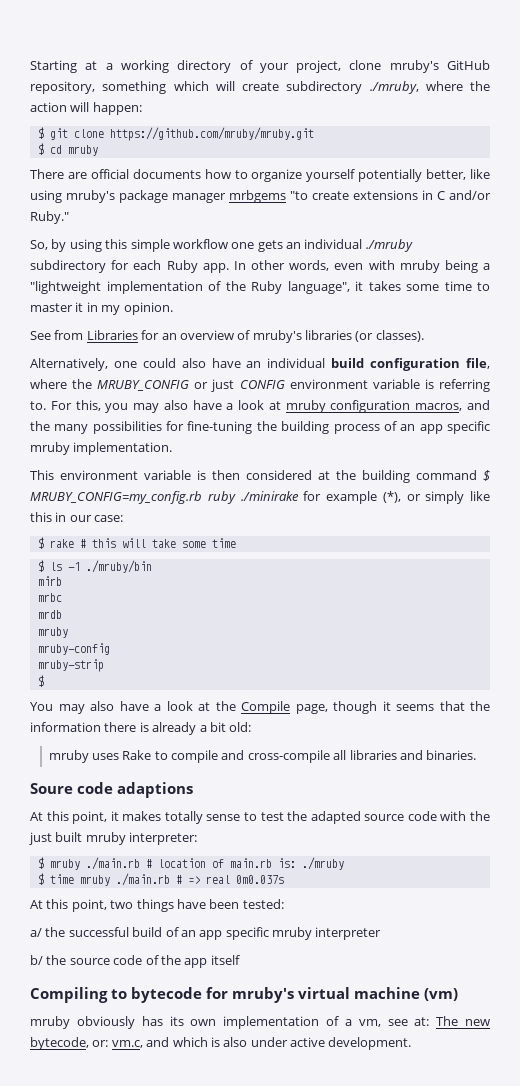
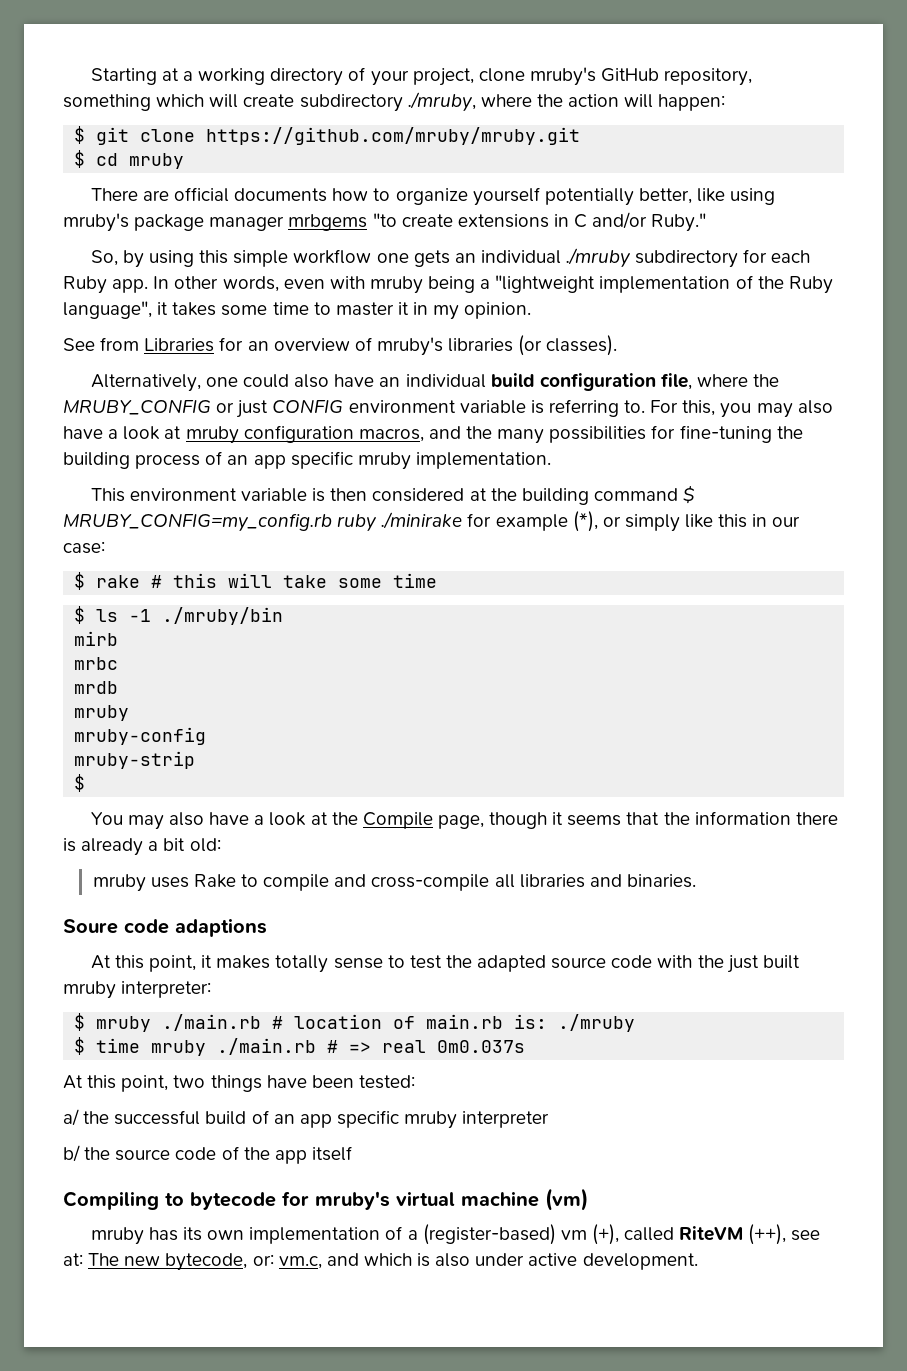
[76,1016,135,1029] obviously -> (144, 1236) none
[358,1019,381,1027] vm, -> [422,1224,787,1245] (register-based) vm (+), called RiteVM (++),

